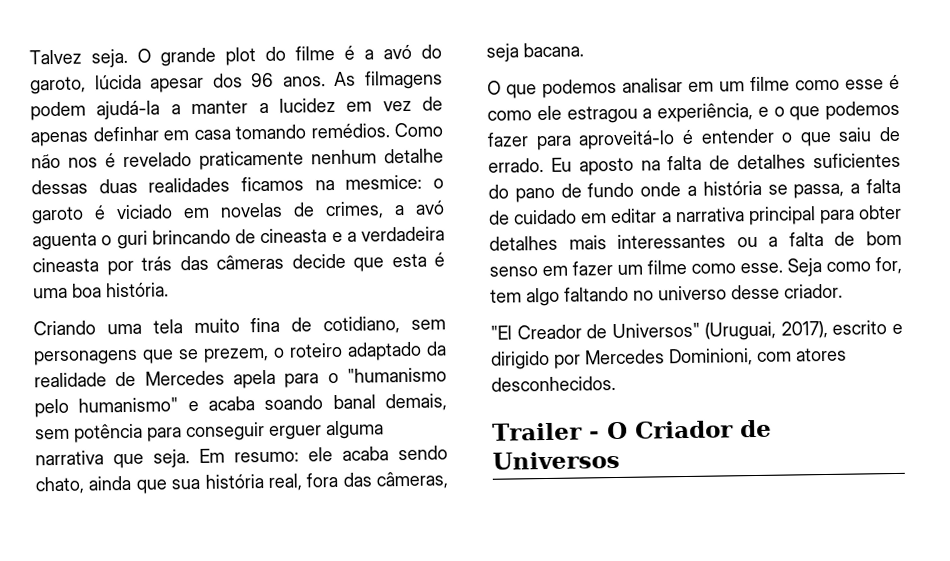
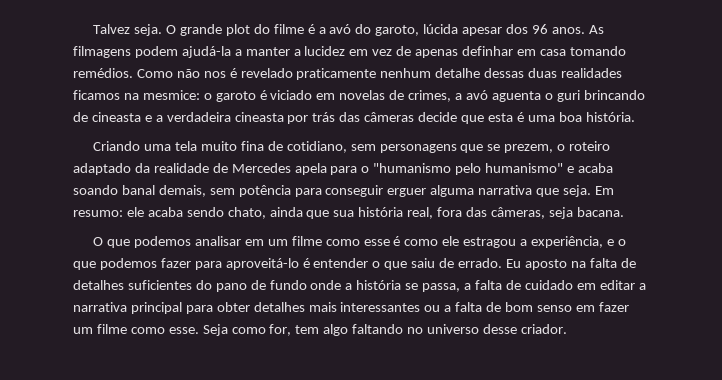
[490,320,903,341] [491,347,847,370] [491,376,616,392] [492,419,772,441] [492,450,620,470] // "El Creador de Universos" (Uruguai, 2017), escrito e dirigido por Mercedes Dominioni, com atores desconhecidos. // Trailer - O Criador de Universos -> (567, 329) none

